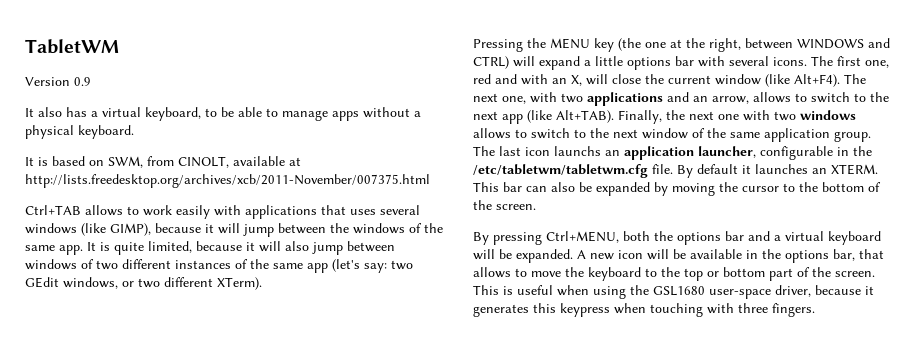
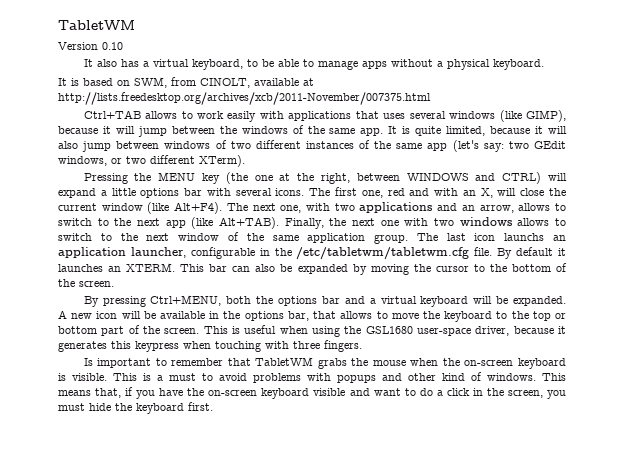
[74,77,91,86] 0.9 -> [102,42,123,50] 0.10
(815, 310) none -> [83,357,566,369] [58,372,566,383] [58,387,566,399] [58,402,213,414] // Is important to remember that TabletWM grabs the mouse when the on-screen keyboard is visible. This is a must to avoid problems with popups and other kind of windows. This means that, if you have the on-screen keyboard visible and want to do a click in the screen, you must hide the keyboard first.

